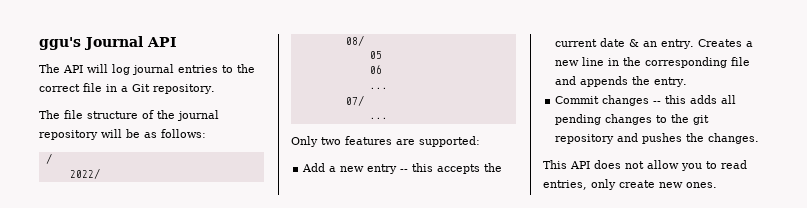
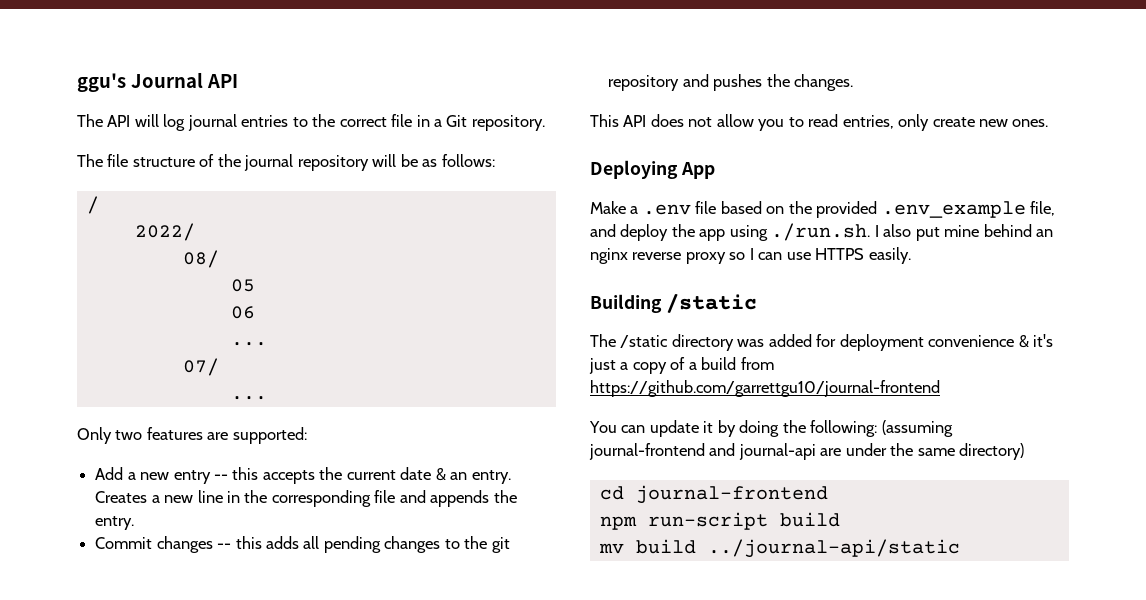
(717, 185) none -> [590,160,715,179] [590,201,1056,218] [590,223,1054,241] [590,247,911,264] [590,293,757,313] [590,334,1054,351] [589,357,774,374] [590,380,940,397] [589,420,953,437] [589,443,1025,460] [599,485,828,504] [599,512,840,530] [598,539,960,558] // Deploying App // Make a .env file based on the provided .env_example file, and deploy the app using ./run.sh. I also put mine behind an nginx reverse proxy so I can use HTTPS easily. // Building /static // The /static directory was added for deployment convenience & it's just a copy of a build from https://github.com/garrettgu10/journal-frontend // You can update it by doing the following: (assuming journal-frontend and journal-api are under the same directory) // cd journal-frontend // npm run-script build // mv build ../journal-api/static

